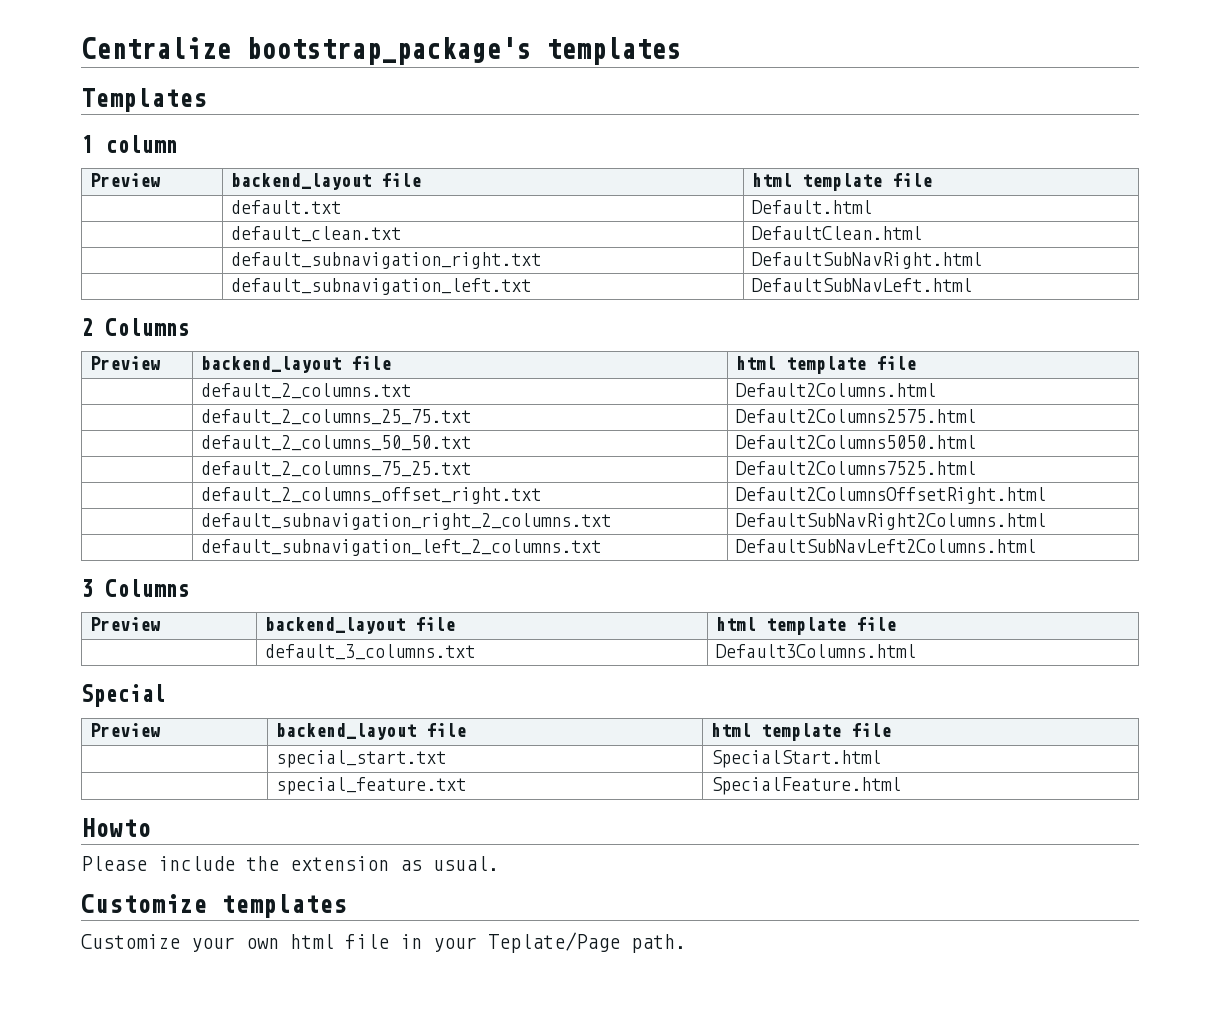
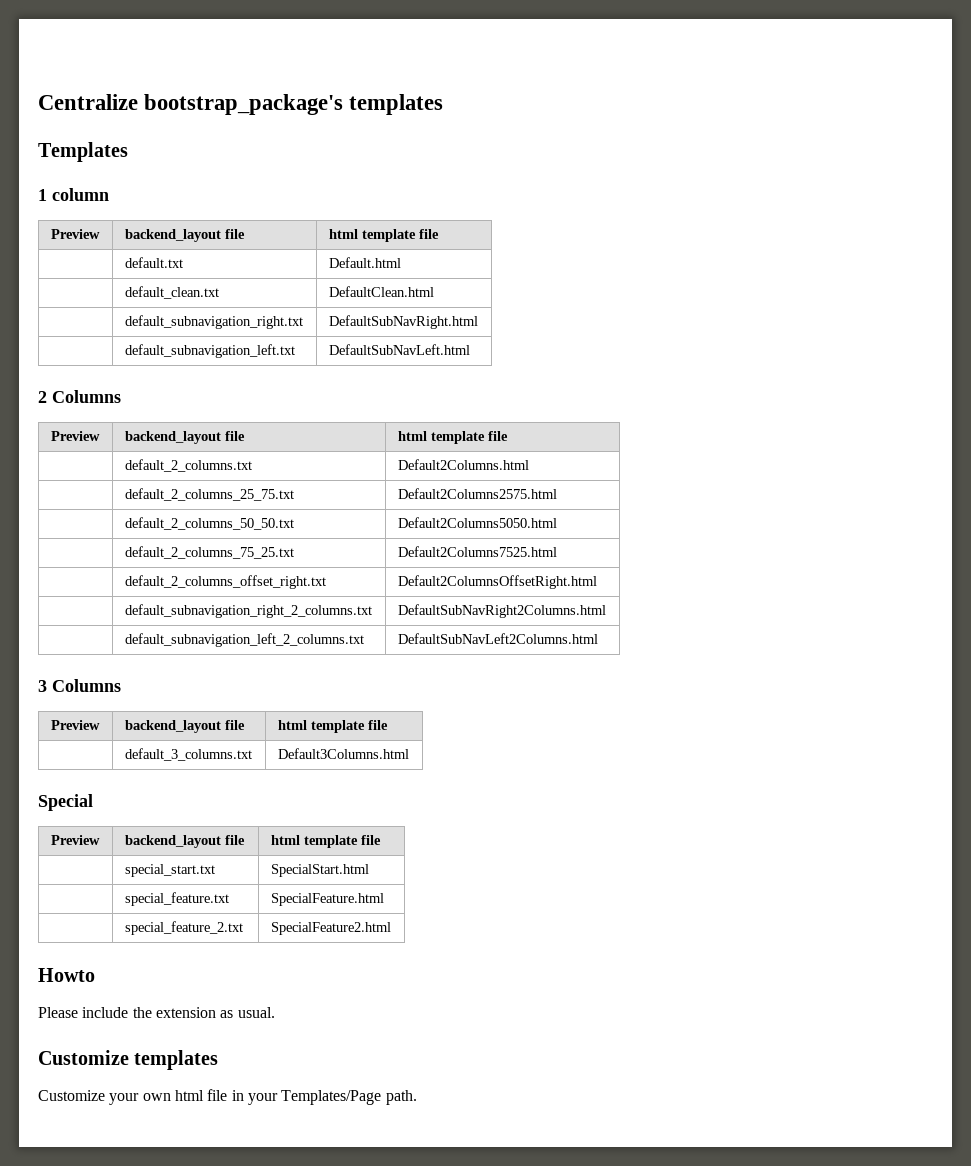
(902, 786) none -> [124,921,243,935] [270,922,391,935] // | special_feature_2.txt | SpecialFeature2.html
[488,932,620,953] Teplate/Page -> [281,1090,382,1105] Templates/Page

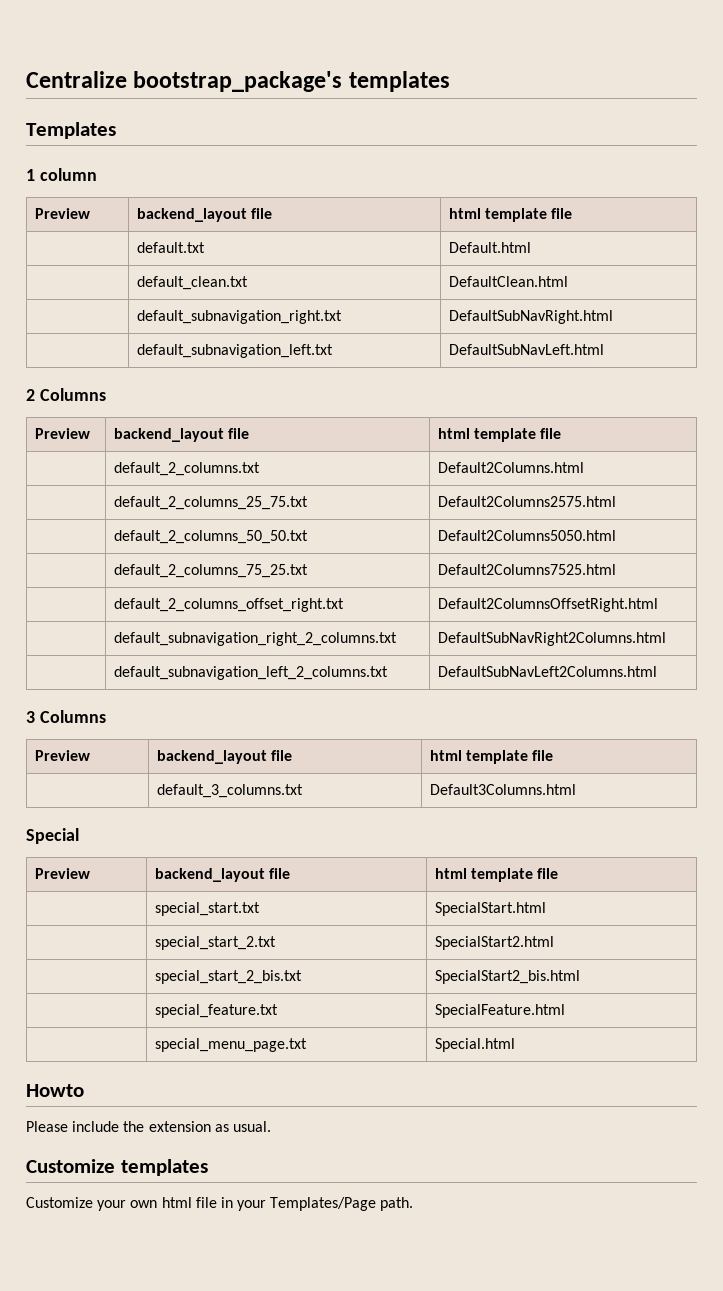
(369, 870) none -> [154,936,276,950] [434,936,554,950] [154,970,302,984] [434,970,580,984] // | special_start_2.txt | SpecialStart2.html // | special_start_2_bis.txt | SpecialStart2_bis.html
[124,921,243,935] [270,922,391,935] special_feature_2.txt | SpecialFeature2.html -> [154,1038,307,1052] [434,1038,515,1052] special_menu_page.txt | Special.html

